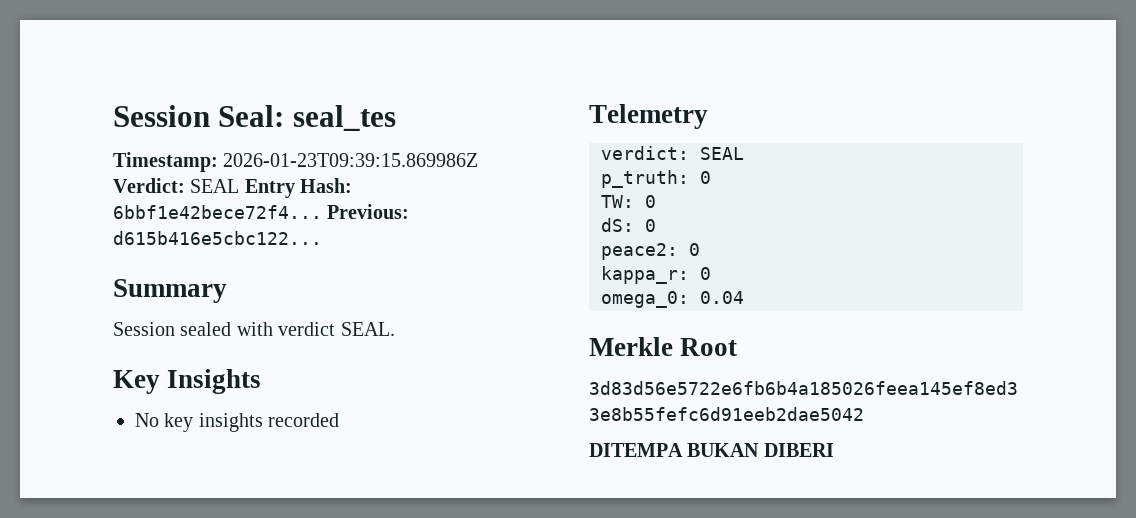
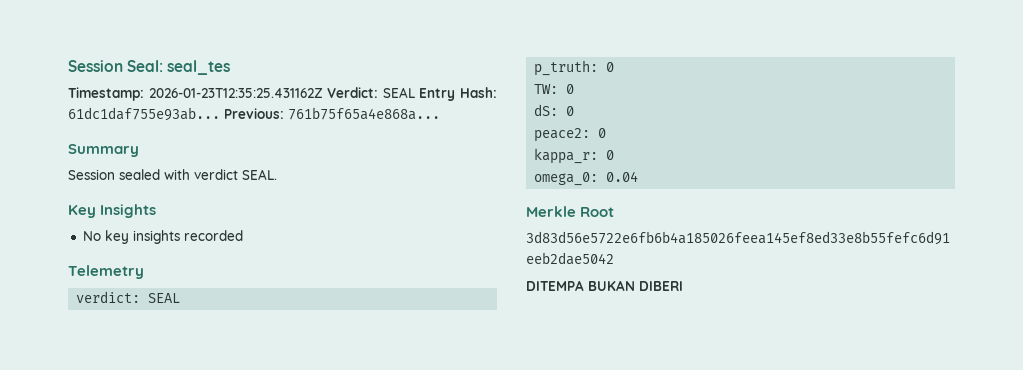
[223,153,479,167] 2026-01-23T09:39:15.869986Z -> [148,88,323,98] 2026-01-23T12:35:25.431162Z
[113,204,410,219] [113,231,322,245] 6bbf1e42bece72f4... Previous: d615b416e5cbc122... -> [68,107,440,121] 61dc1daf755e93ab... Previous: 761b75f65a4e868a...

